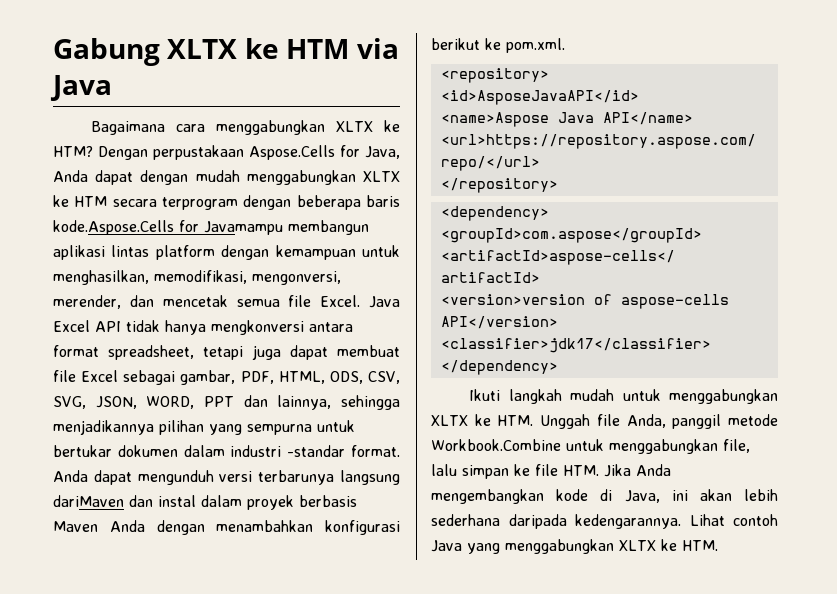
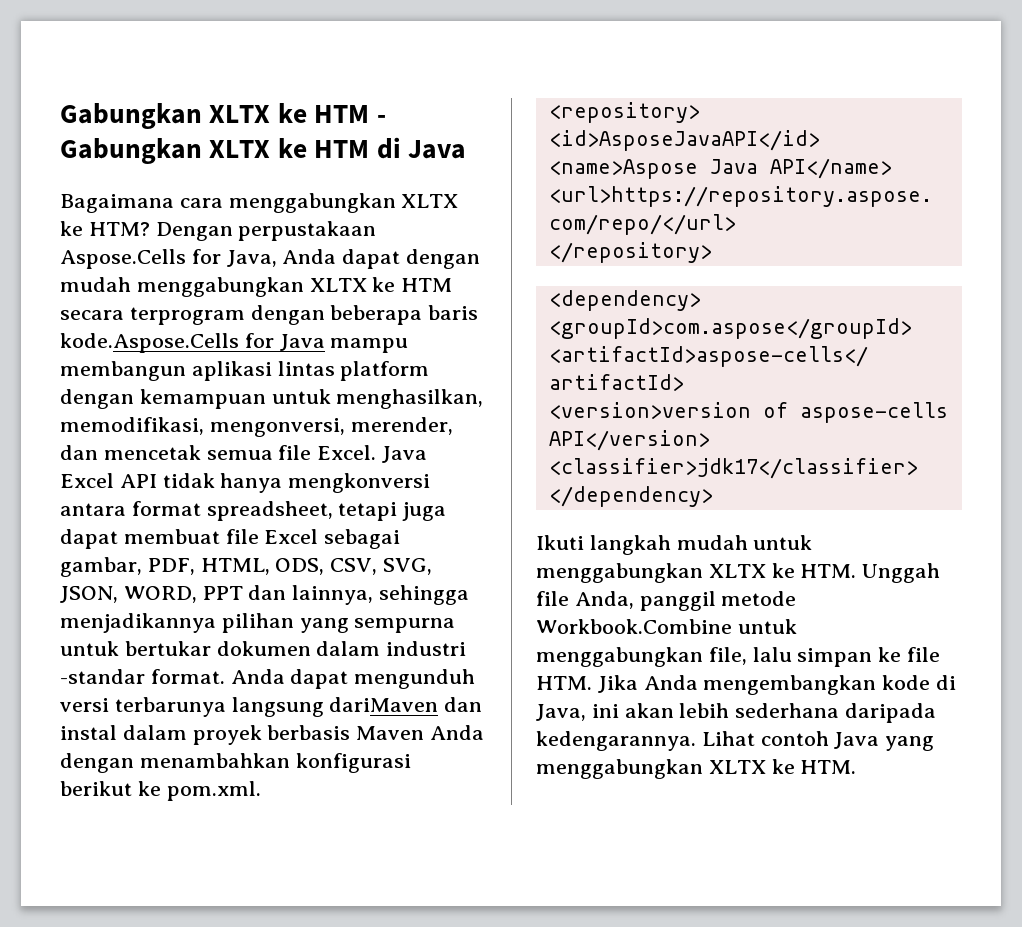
[53,38,399,66] Gabung XLTX ke HTM via -> [60,103,386,129] [60,137,401,164] Gabungkan XLTX ke HTM - Gabungkan XLTX ke HTM di
[204,221,283,235] Javamampu -> [279,334,409,353] Java mampu

